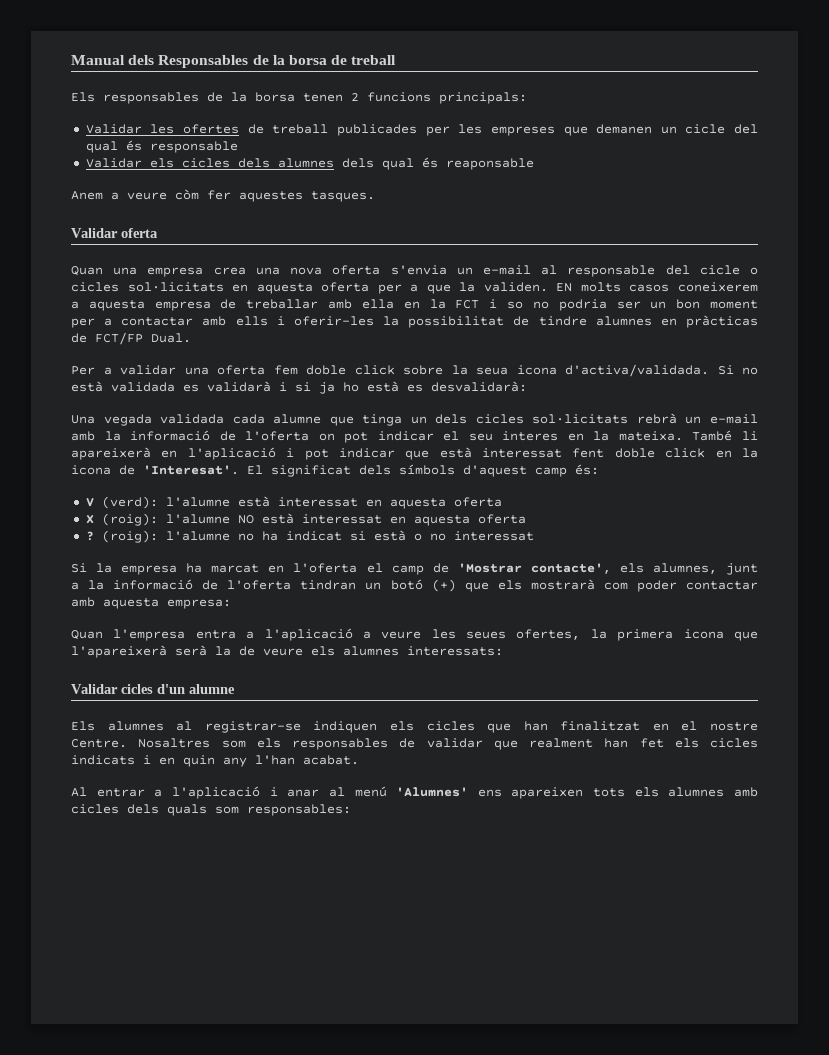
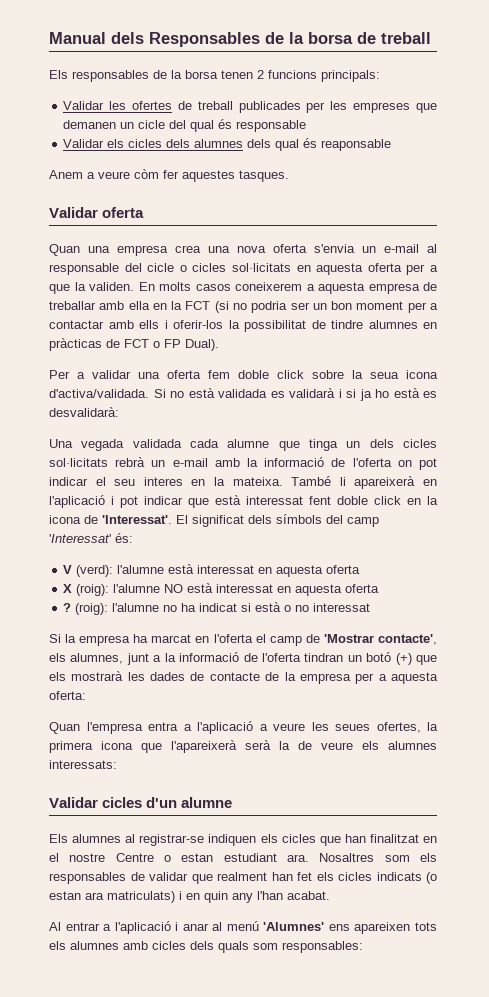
[556,283,573,292] EN -> [138,282,155,291] En
[489,299,524,309] i so -> [214,301,229,313] (si
[293,316,374,326] oferir-les -> [173,320,223,329] oferir-los
[95,332,191,345] FCT/FP Dual. -> [124,339,219,351] FCT o FP Dual).
[143,465,239,475] 'Interesat'. -> [102,515,172,524] 'Interessat'.
[463,465,567,477] d'aquest camp -> [326,515,379,527] [49,534,111,543] del camp 'Interessat'
[603,580,758,592] [71,597,231,609] com poder contactar amb aquesta empresa: -> [127,672,439,684] [49,691,86,700] les dades de contacte de la empresa per a aquesta oferta:
[71,739,127,748] Centre. -> [115,853,309,862] Centre o estan estudiant ara.
(135, 760) none -> [426,872,437,884] [49,891,175,903] (o estan ara matriculats)

